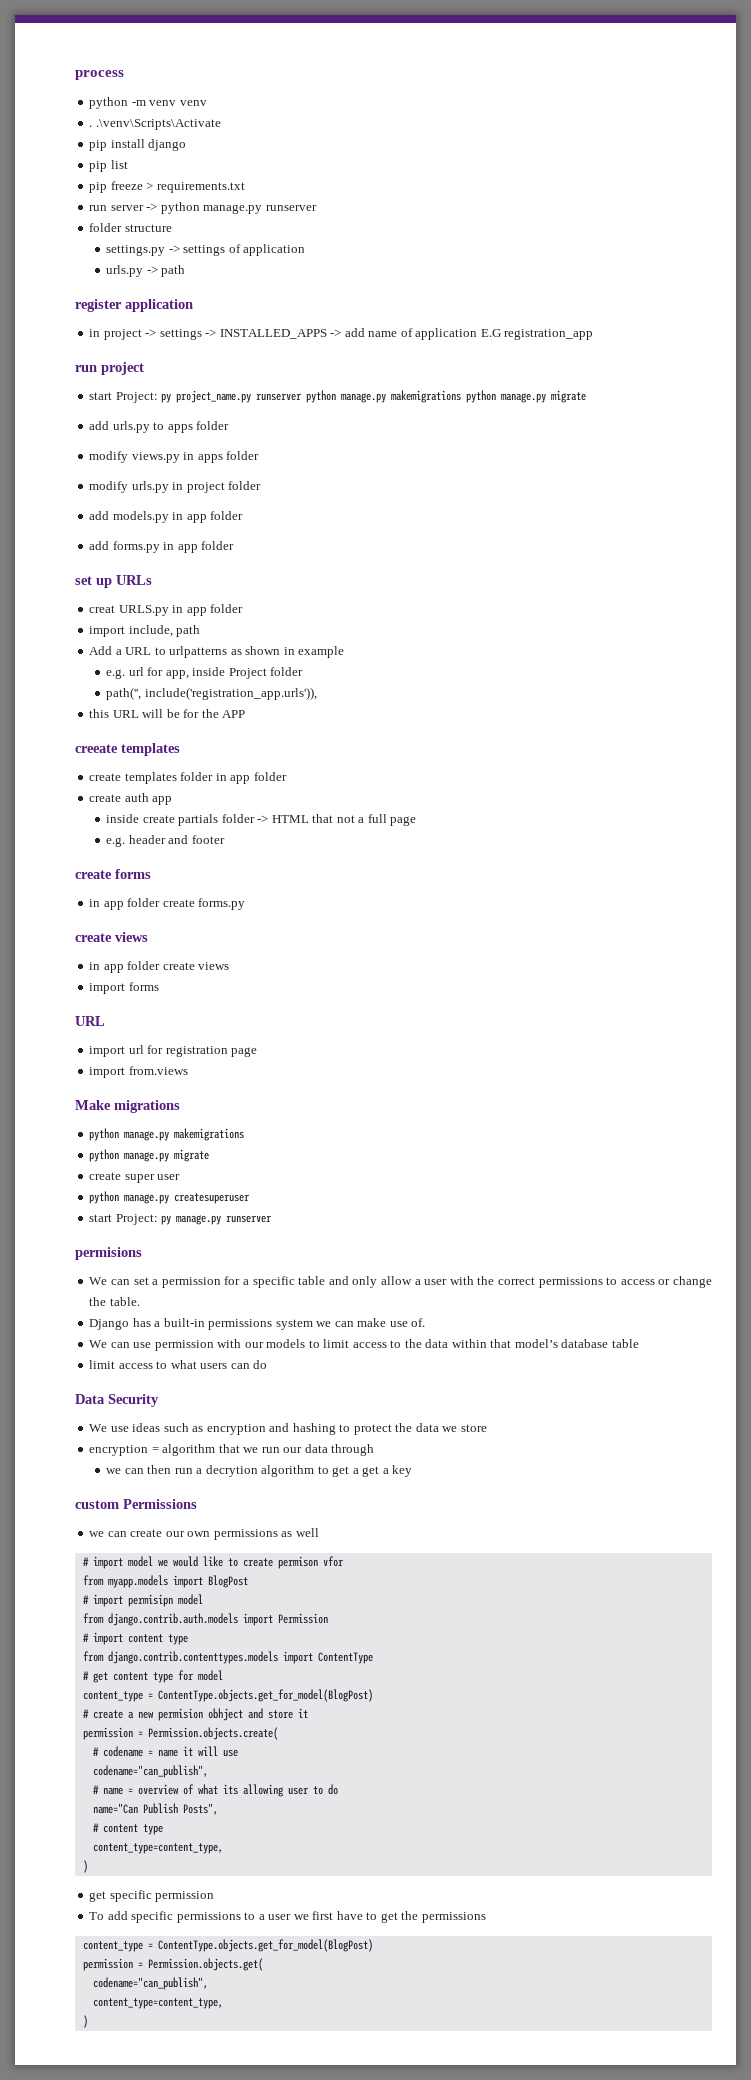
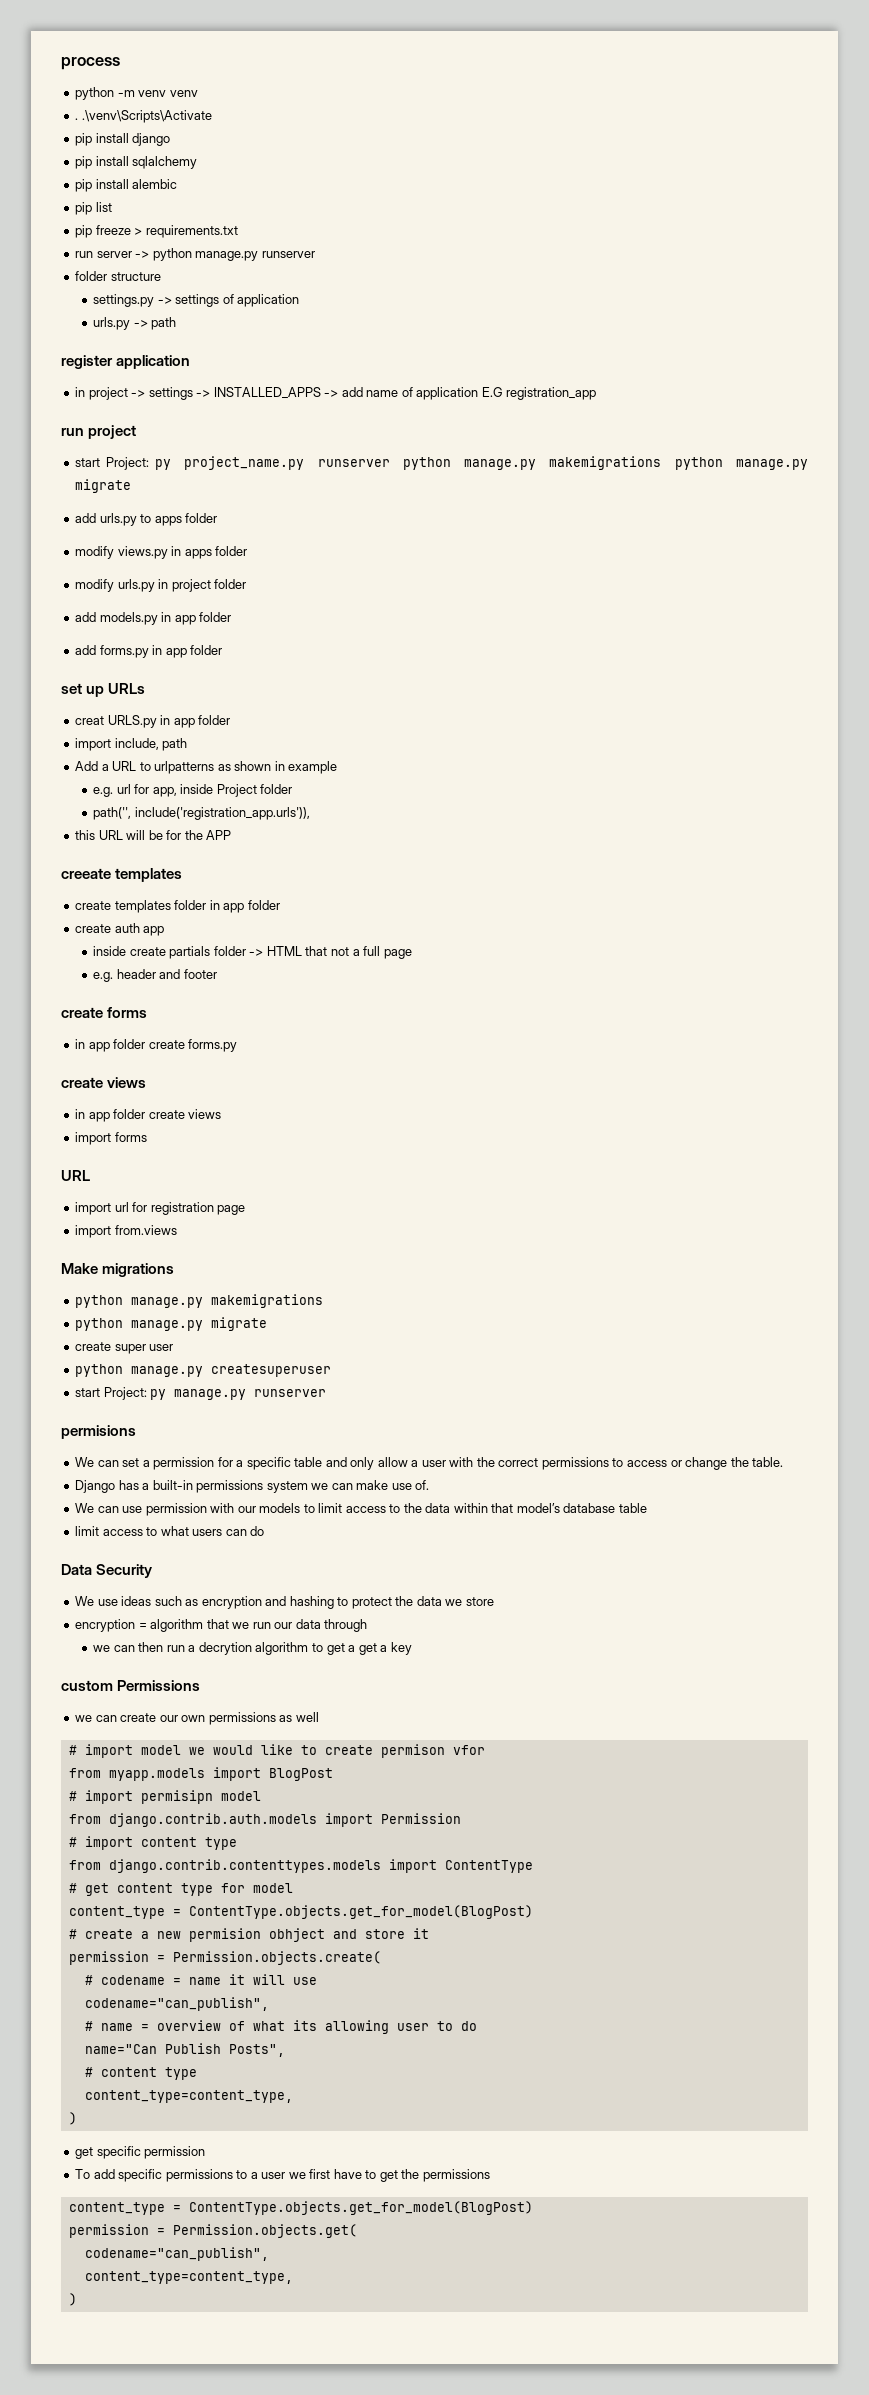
(187, 145) none -> [75,156,198,169] [75,179,178,192] // pip install sqlalchemy // pip install alembic

